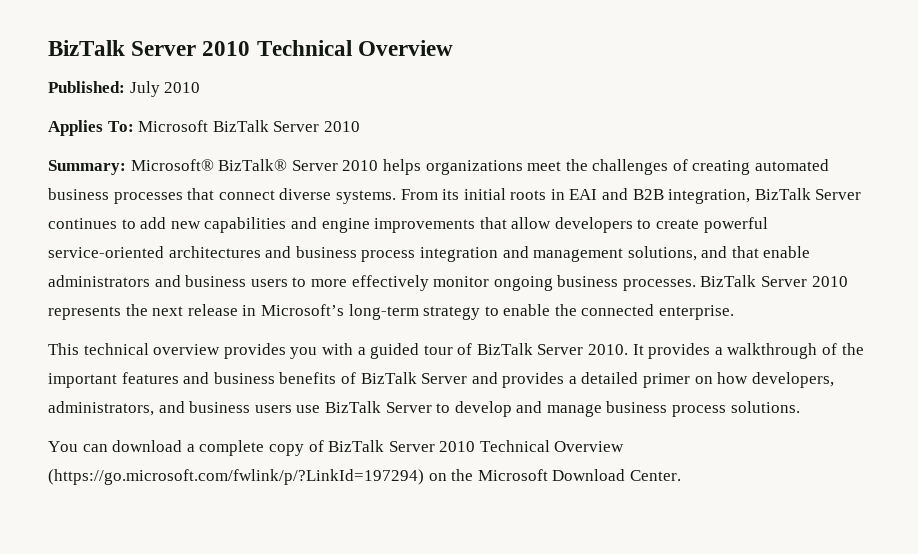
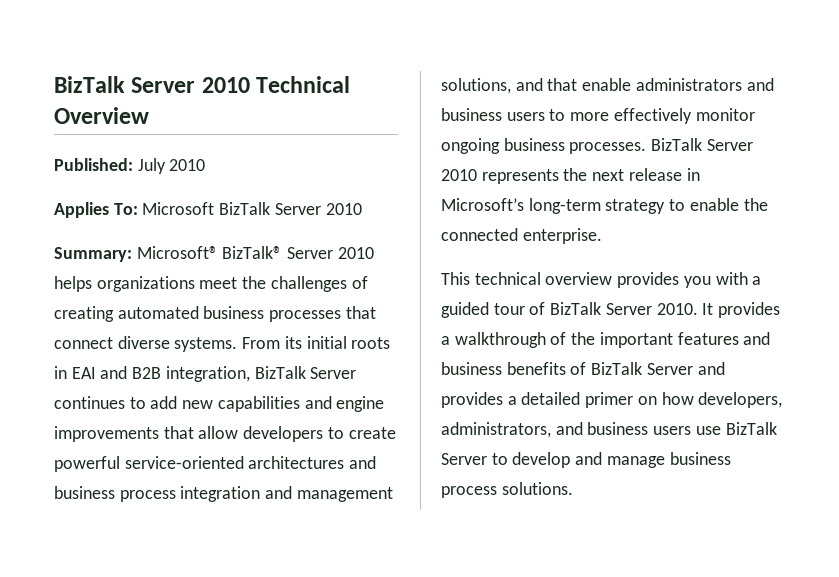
[48,440,625,456] [48,469,681,485] // You can download a complete copy of BizTalk Server 2010 Technical Overview (https://go.microsoft.com/fwlink/p/?LinkId=197294) on the Microsoft Download Center. -> (573, 488) none

